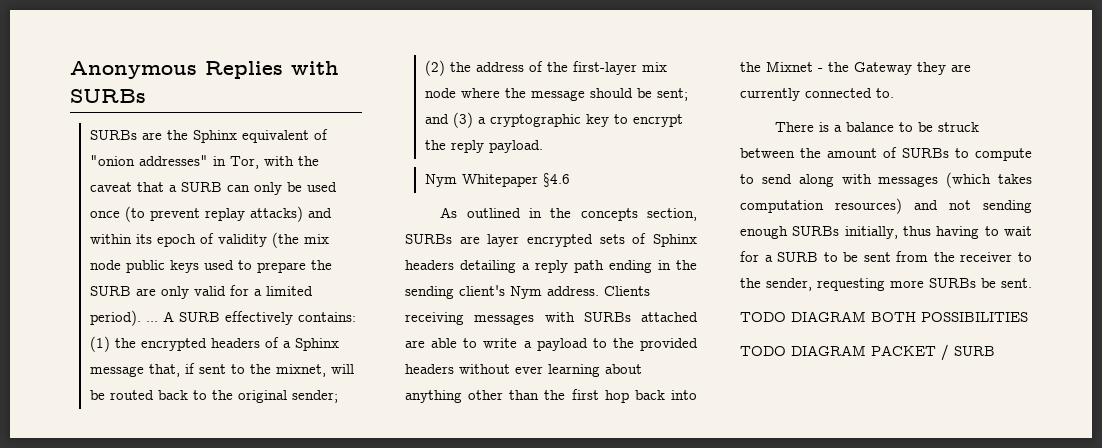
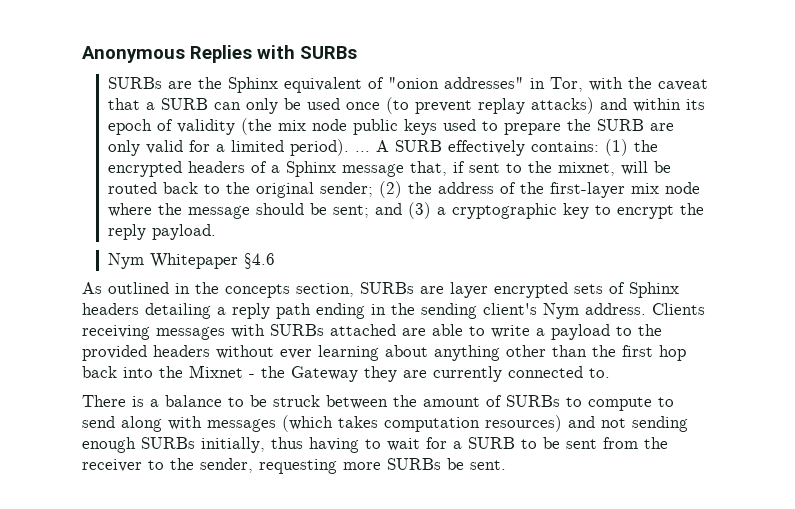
[740,311,1028,322] [740,344,995,361] // TODO DIAGRAM BOTH POSSIBILITIES // TODO DIAGRAM PACKET / SURB -> (506, 465) none

